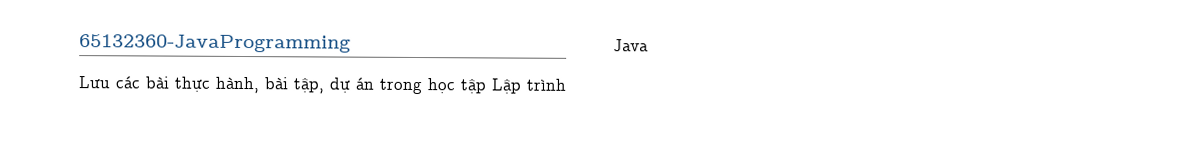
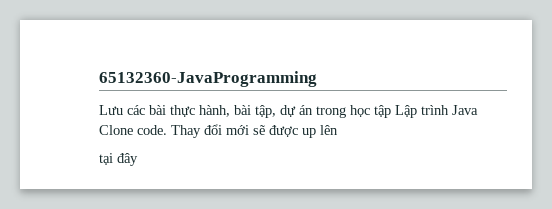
(649, 45) none -> [99,124,338,138] [99,153,138,166] Clone code. Thay đổi mới sẽ được up lên // tại đây

